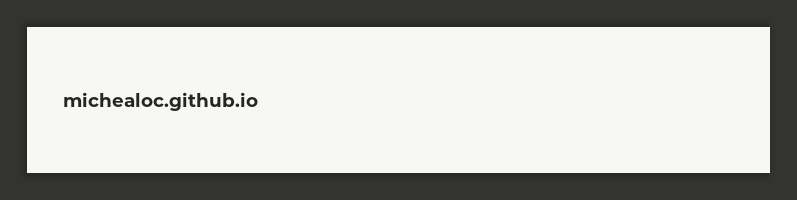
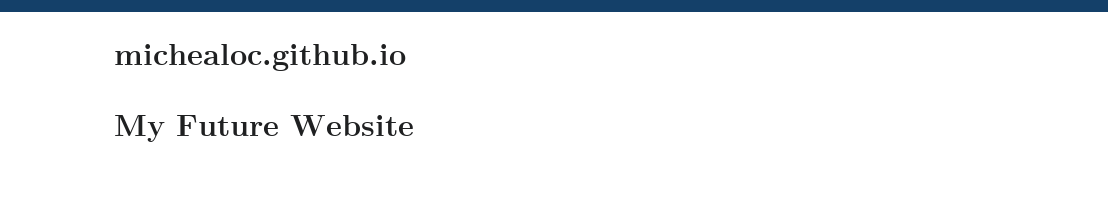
(258, 101) none -> [114,115,414,142] // My Future Website

